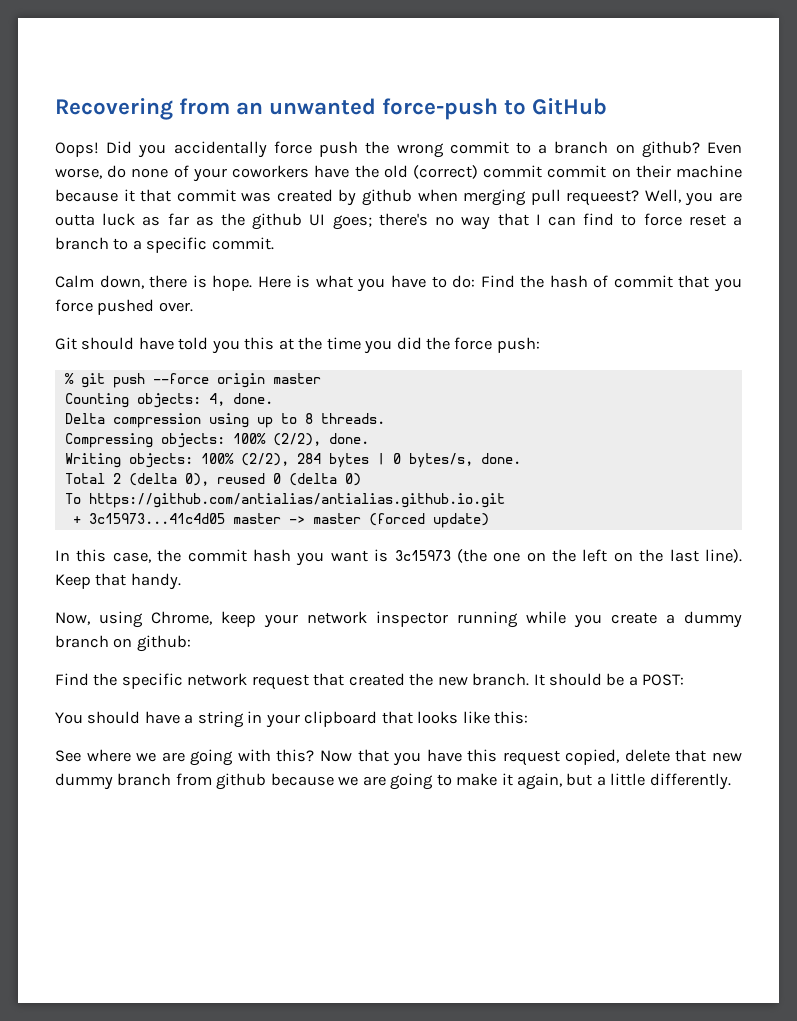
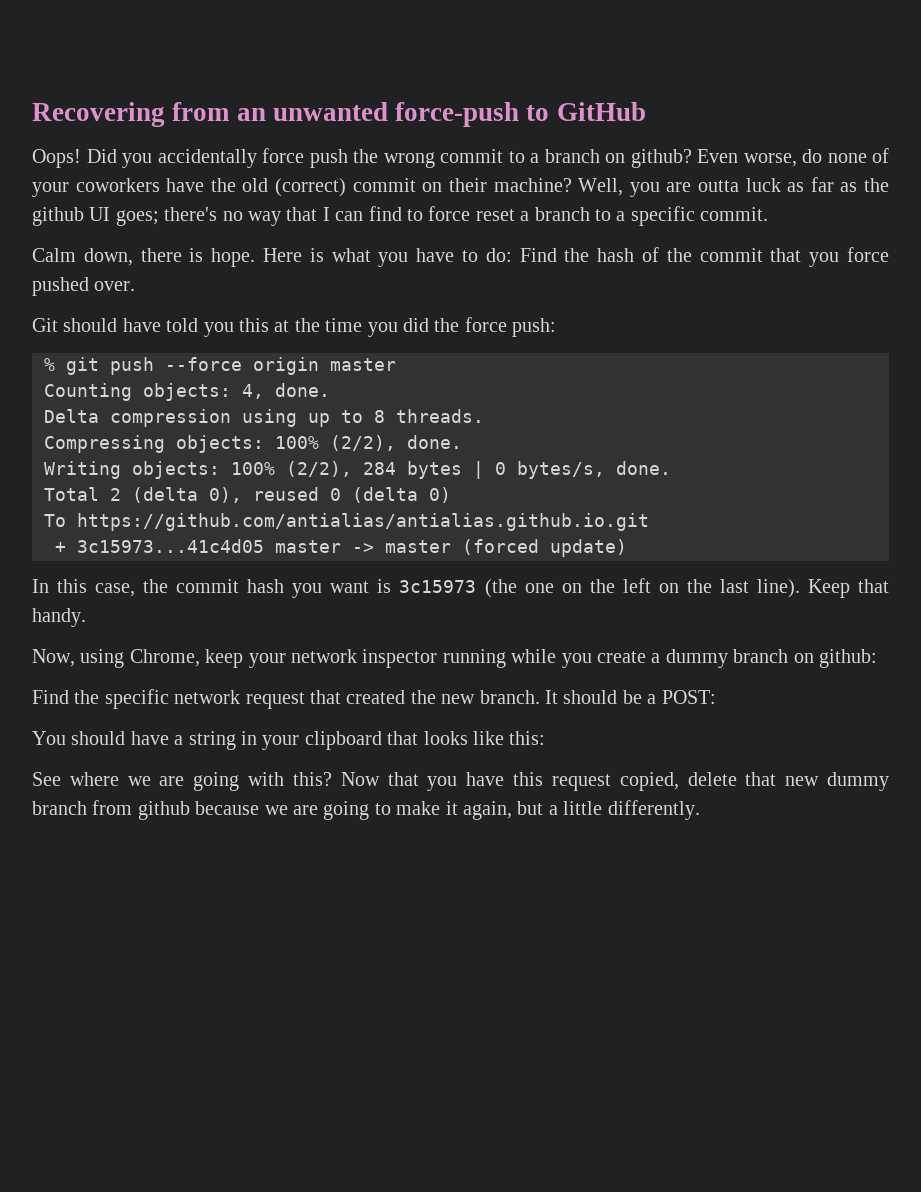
[547,165,607,178] commit -> (416, 185) none
[675,165,742,178] [55,189,640,206] machine because it that commit was created by github when merging pull requeest? -> [493,178,572,192] machine?
(609, 281) none -> [666,248,692,262] the

